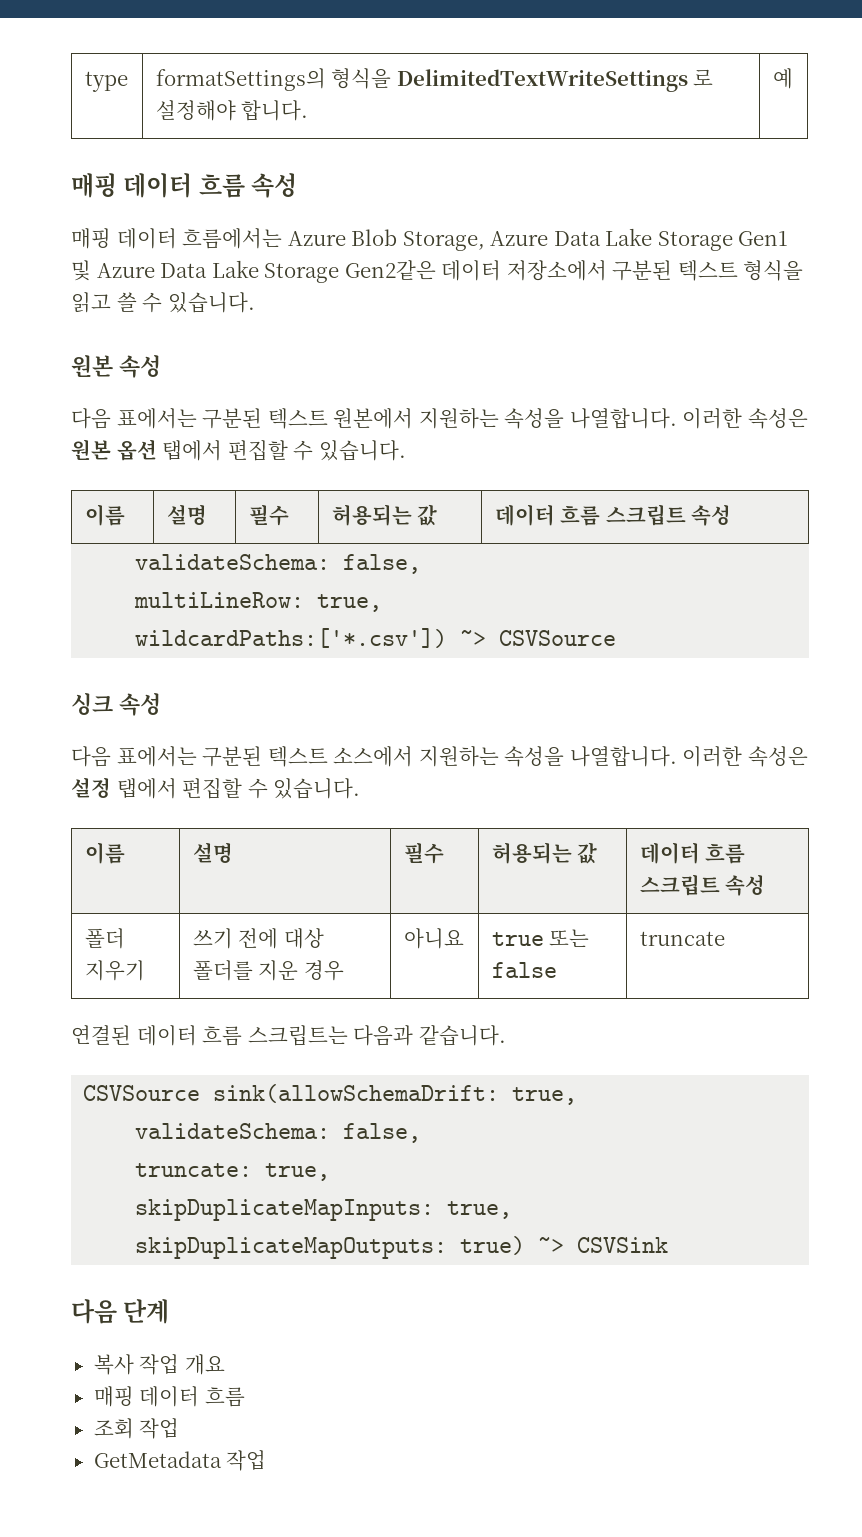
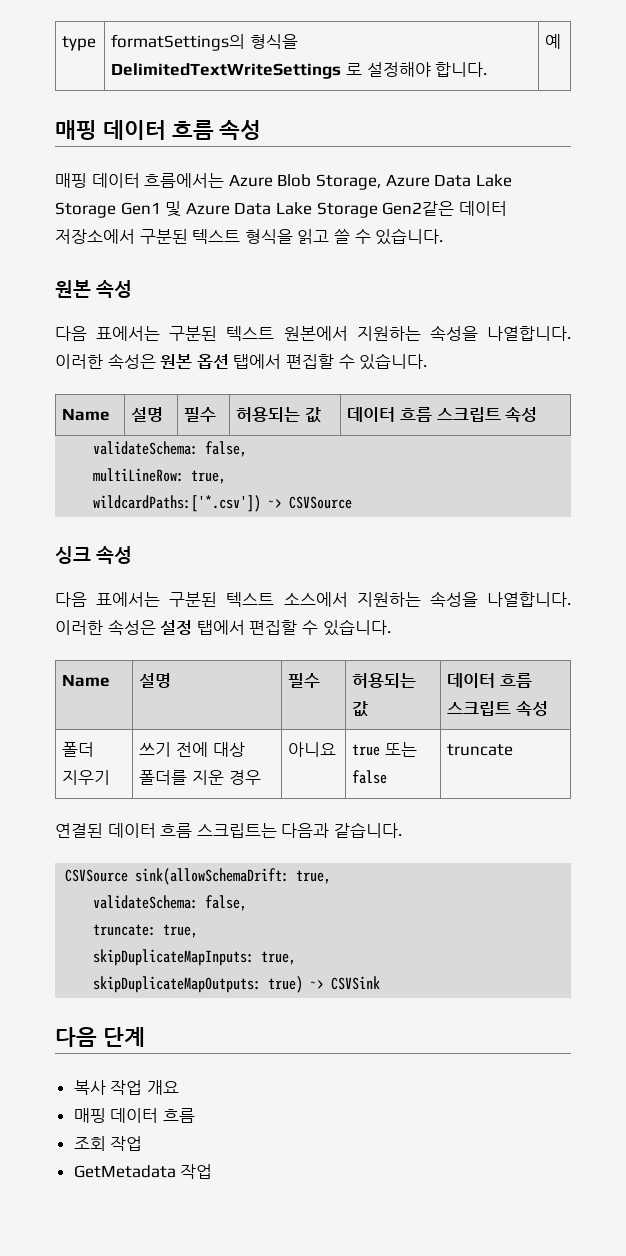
[84,504,125,526] 이름 -> [62,408,111,421] Name
[84,842,125,864] 이름 -> [62,674,111,687] Name

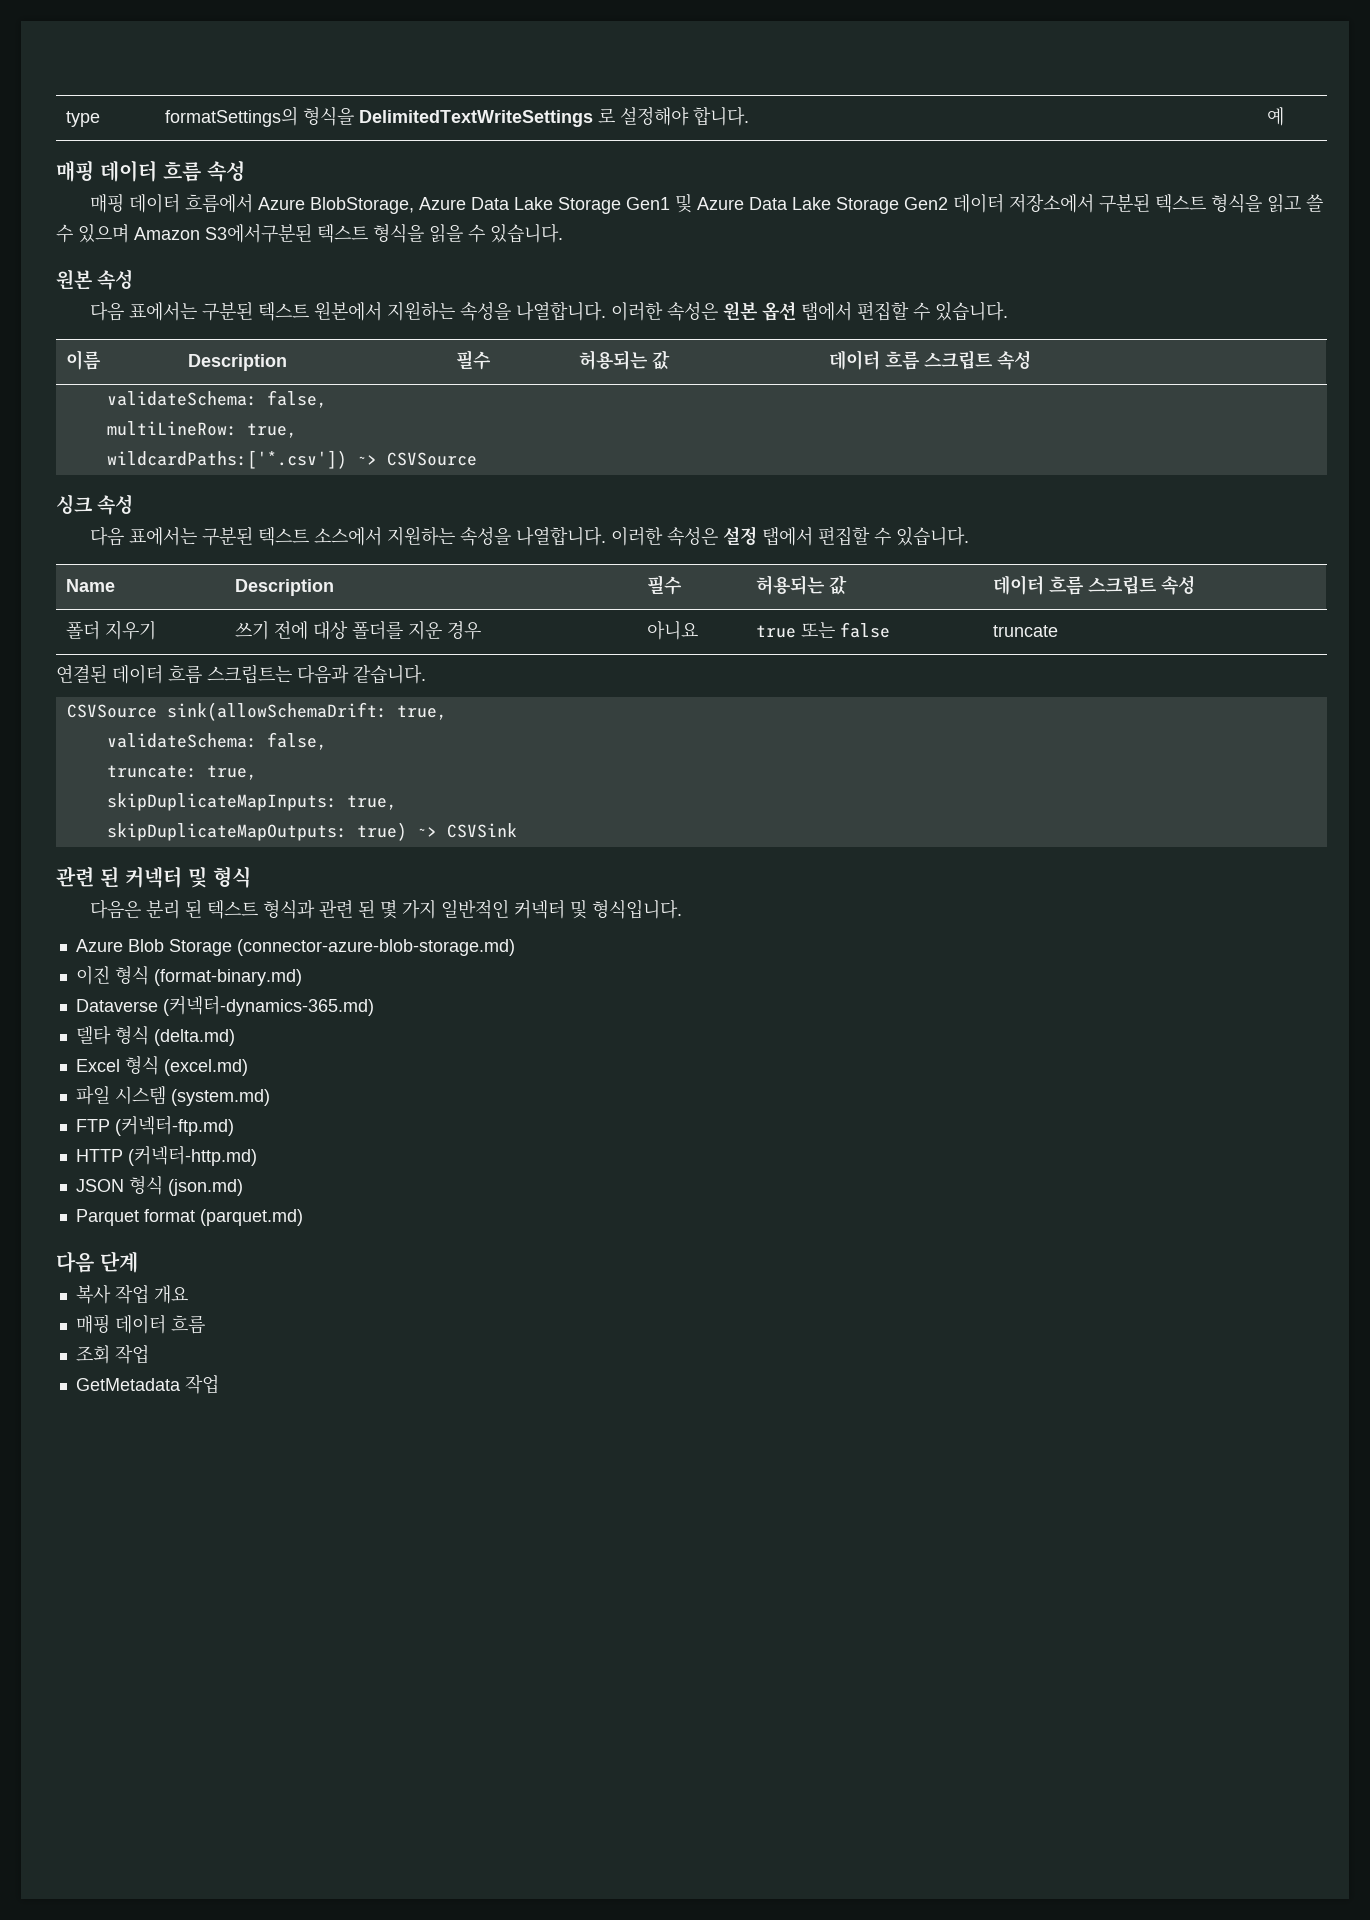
[144,173,381,190] 흐름에서는 Azure Blob Storage, -> [184,194,414,214] 흐름에서 Azure BlobStorage,
[382,201,455,216] Gen2같은 -> [903,197,948,210] Gen2
(371, 236) none -> [78,224,485,243] 있으며 Amazon S3에서구분된 텍스트 형식을 읽을 수
[62,408,111,421] [131,407,164,422] Name | 설명 -> [65,350,101,370] [187,354,287,371] 이름 | Description
[139,673,172,688] 설명 -> [234,579,334,596] Description
(381, 983) none -> [56,866,251,888] [89,899,682,919] [75,939,515,956] [75,966,302,986] [75,995,374,1016] [75,1025,235,1046] [75,1056,248,1076] [75,1085,270,1106] [75,1115,234,1136] [75,1145,257,1166] [75,1176,243,1196] [75,1209,303,1226] // 관련 된 커넥터 및 형식 // 다음은 분리 된 텍스트 형식과 관련 된 몇 가지 일반적인 커넥터 및 형식입니다. // Azure Blob Storage (connector-azure-blob-storage.md) // 이진 형식 (format-binary.md) // Dataverse (커넥터-dynamics-365.md) // 델타 형식 (delta.md) // Excel 형식 (excel.md) // 파일 시스템 (system.md) // FTP (커넥터-ftp.md) // HTTP (커넥터-http.md) // JSON 형식 (json.md) // Parquet format (parquet.md)

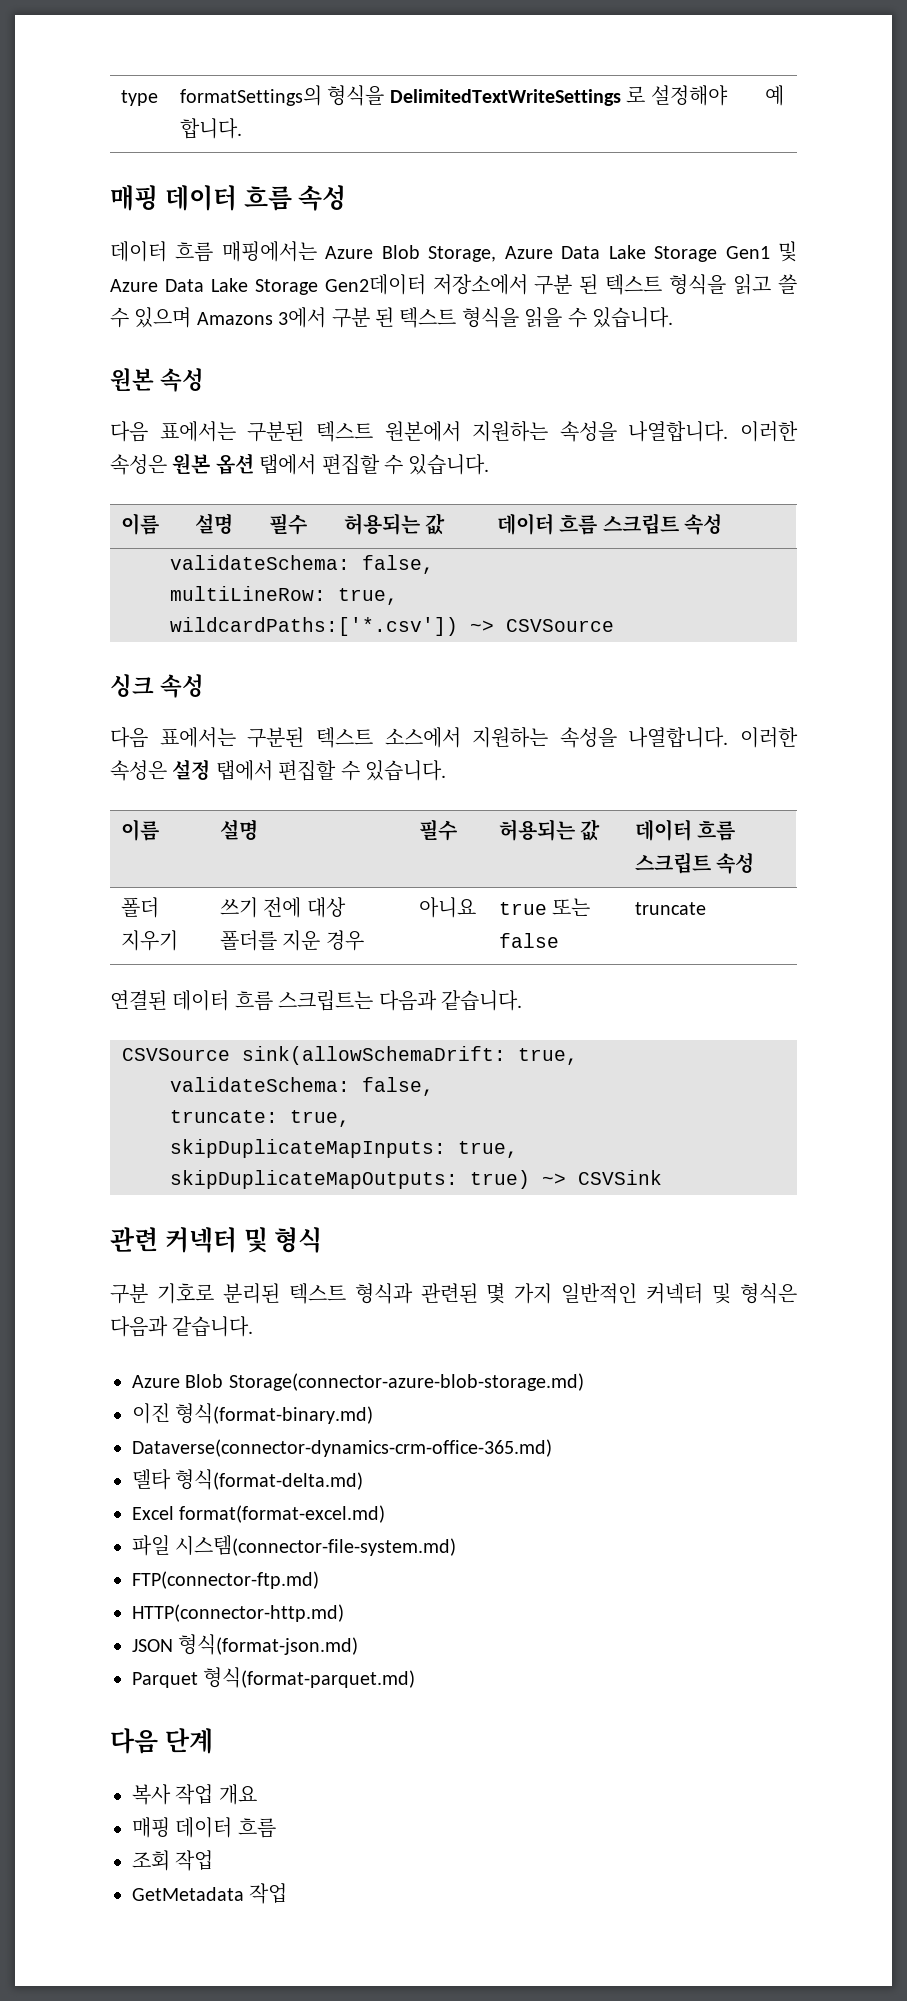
[89,193,414,214] 매핑 데이터 흐름에서 Azure BlobStorage, -> [110,241,497,262] 데이터 흐름 매핑에서는 Azure Blob Storage,
[903,193,1150,213] Gen2 데이터 저장소에서 구분된 -> [324,274,599,295] Gen2데이터 저장소에서 구분 된
[134,224,312,243] Amazon S3에서구분된 -> [196,307,394,328] Amazons 3에서 구분 된
[187,354,287,371] Description -> [194,513,233,534] 설명
[65,579,115,592] [234,579,334,596] Name | Description -> [120,819,159,841] [219,819,258,840] 이름 | 설명
[100,867,119,887] 된 -> (158, 1239) none
[89,899,375,919] 다음은 분리 된 텍스트 형식과 관련 된 -> [110,1283,478,1304] 구분 기호로 분리된 텍스트 형식과 관련된
[591,899,682,919] [75,939,515,956] 형식입니다. // Azure Blob Storage (connector-azure-blob-storage.md) -> [740,1283,797,1304] [110,1316,254,1337] [132,1373,584,1391] 형식은 다음과 같습니다. // Azure Blob Storage(connector-azure-blob-storage.md)
[114,966,302,986] [75,995,374,1016] 형식 (format-binary.md) // Dataverse (커넥터-dynamics-365.md) -> [175,1403,374,1424] [132,1439,552,1457] 형식(format-binary.md) // Dataverse(connector-dynamics-crm-office-365.md)
[114,1026,235,1046] 형식 (delta.md) -> [175,1469,364,1490] 형식(format-delta.md)
[124,1056,248,1076] 형식 (excel.md) -> [179,1505,386,1523] format(format-excel.md)
[114,1086,270,1106] [75,1115,234,1136] [75,1145,257,1166] 시스템 (system.md) // FTP (커넥터-ftp.md) // HTTP (커넥터-http.md) -> [175,1535,457,1556] [132,1571,319,1589] [132,1604,344,1622] 시스템(connector-file-system.md) // FTP(connector-ftp.md) // HTTP(connector-http.md)
[128,1176,243,1196] 형식 (json.md) -> [178,1634,359,1655] 형식(format-json.md)
[143,1209,303,1226] format (parquet.md) -> [203,1667,416,1688] 형식(format-parquet.md)

